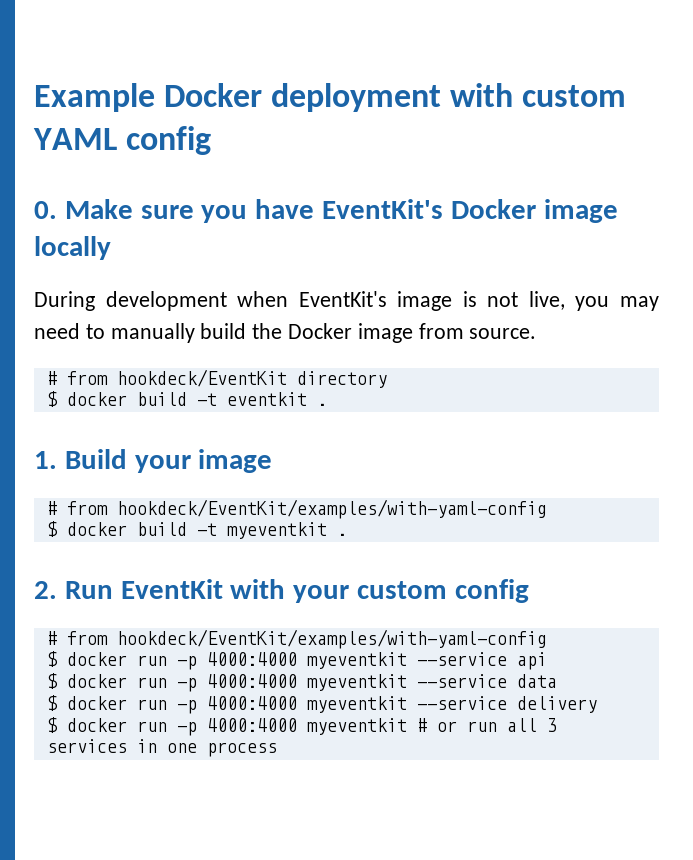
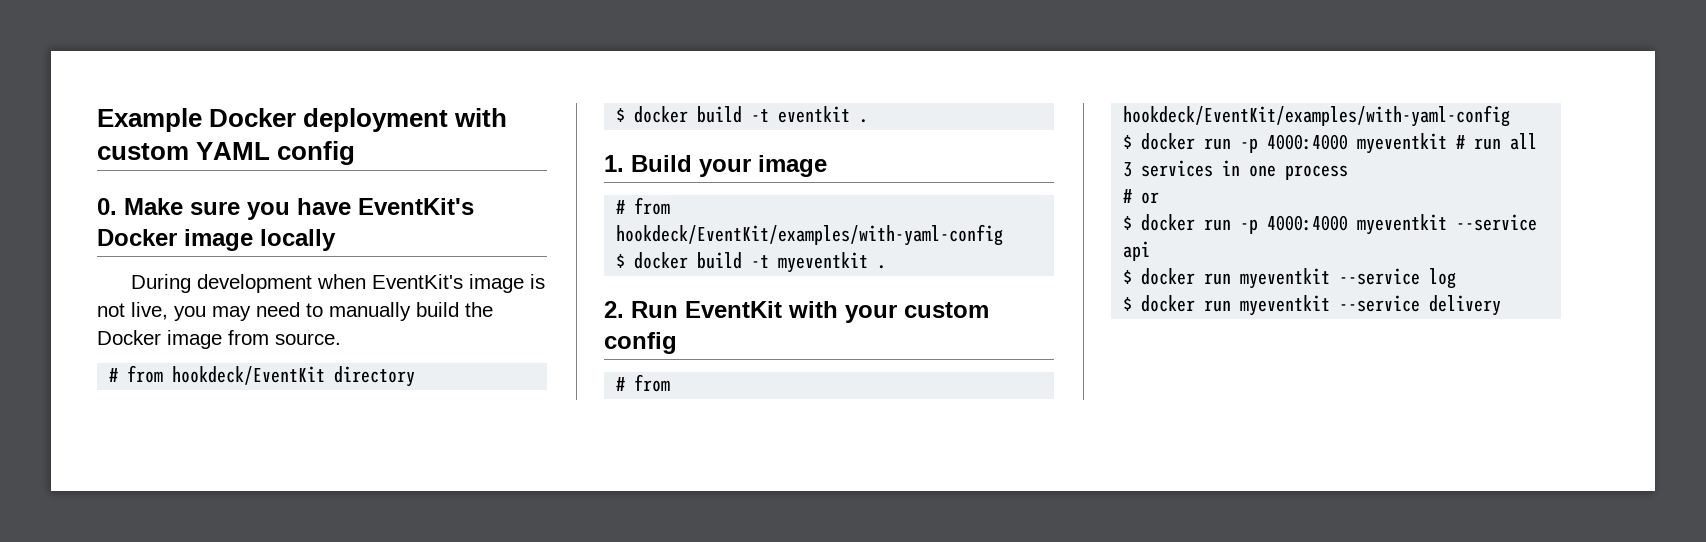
[416,652,547,670] [46,673,557,692] [46,695,597,714] [46,717,557,736] [46,739,277,757] --service api // $ docker run -p 4000:4000 myeventkit --service data // $ docker run -p 4000:4000 myeventkit --service delivery // $ docker run -p 4000:4000 myeventkit # or run all 3 services in one process -> [1456,133,1538,150] [1123,160,1349,180] [1123,189,1160,204] [1123,214,1538,235] [1123,241,1151,261] [1123,268,1457,289] [1123,295,1502,316] # run all 3 services in one process // # or // $ docker run -p 4000:4000 myeventkit --service api // $ docker run myeventkit --service log // $ docker run myeventkit --service delivery

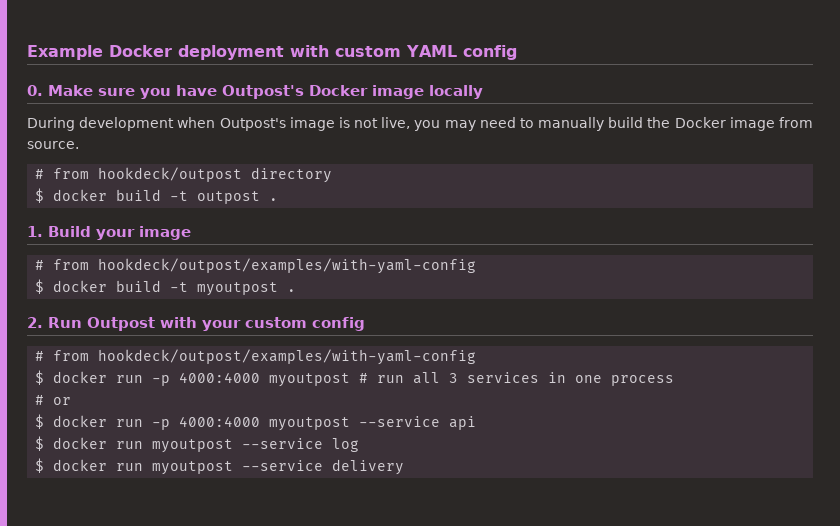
[358,198,474,215] EventKit's -> [222,85,304,99] Outpost's
[371,274,463,289] EventKit's -> [219,118,286,131] Outpost's
[172,366,326,385] hookdeck/EventKit -> [98,167,243,182] hookdeck/outpost
[778,106,851,123] eventkit -> [197,191,261,204] outpost
[616,224,1004,246] [616,252,869,273] hookdeck/EventKit/examples/with-yaml-config // $ docker build -t myeventkit -> [98,258,477,274] [35,279,279,296] hookdeck/outpost/examples/with-yaml-config // $ docker build -t myoutpost
[685,301,782,318] EventKit -> [87,317,155,331] Outpost
[1123,105,1511,127] [1123,133,1448,154] hookdeck/EventKit/examples/with-yaml-config // $ docker run -p 4000:4000 myeventkit -> [98,349,477,365] [35,370,351,387] hookdeck/outpost/examples/with-yaml-config // $ docker run -p 4000:4000 myoutpost
[1357,214,1448,235] myeventkit -> [269,417,351,431] myoutpost
[1240,268,1331,289] myeventkit -> [152,439,234,453] myoutpost
[1240,295,1331,316] myeventkit -> [152,461,234,475] myoutpost

